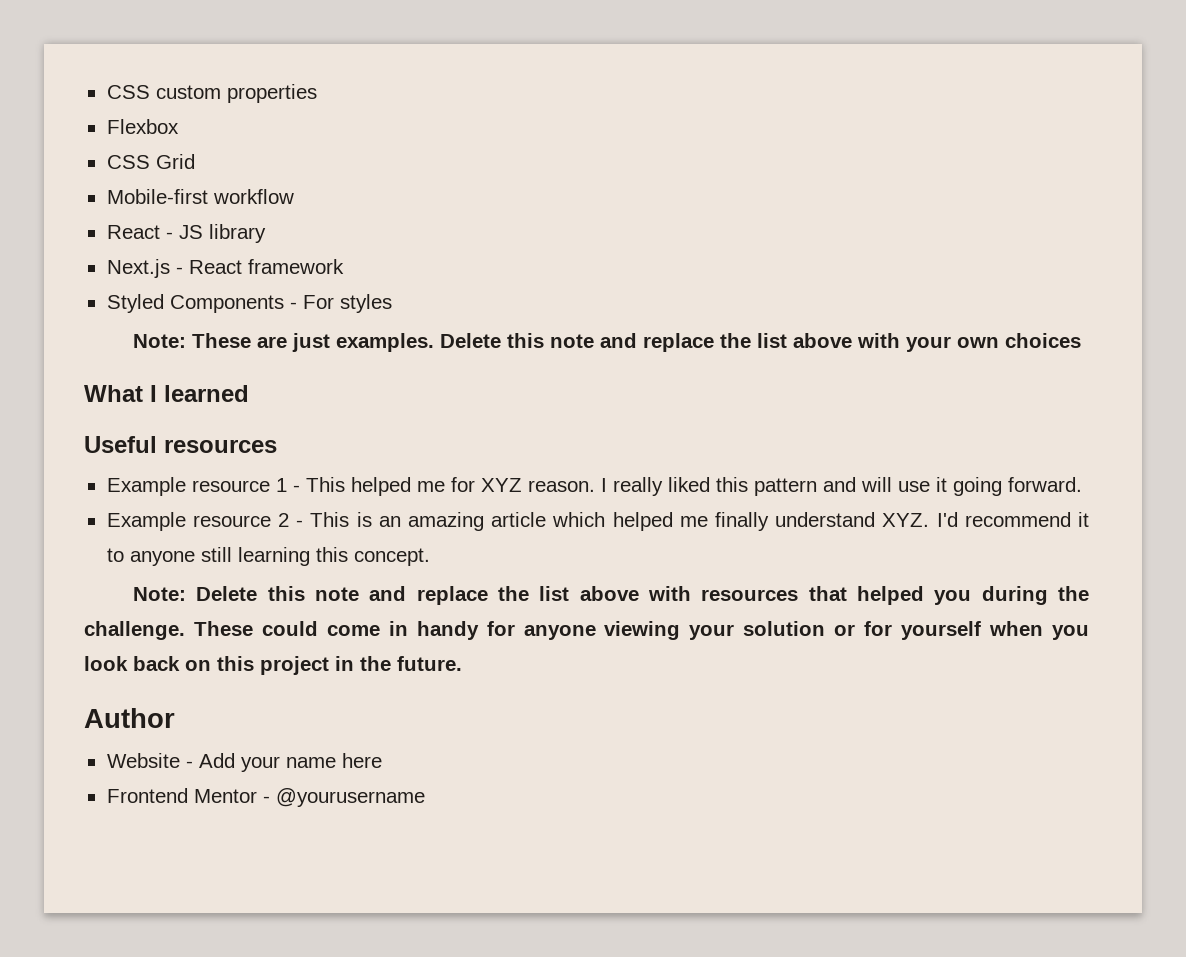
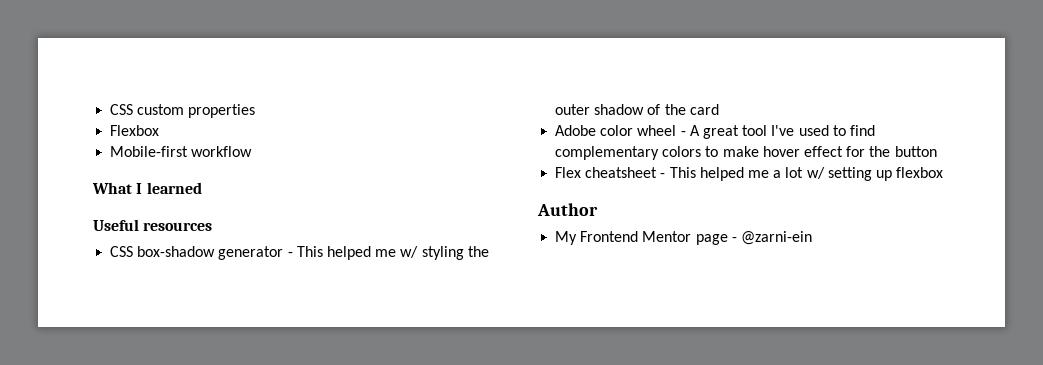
[106,154,195,169] // CSS Grid -> (160, 130) none
[106,224,266,243] [106,259,344,278] [106,294,392,313] [132,333,1081,352] // React - JS library // Next.js - React framework // Styled Components - For styles // Note: These are just examples. Delete this note and replace the list above with your own choices -> (253, 151) none
[106,477,1082,496] [106,512,1090,531] [106,547,430,566] [132,586,1089,605] [84,621,1089,640] [84,656,462,675] [84,708,175,728] [106,753,382,772] [106,788,425,807] Example resource 1 - This helped me for XYZ reason. I really liked this pattern and will use it going forward. // Example resource 2 - This is an amazing article which helped me finally understand XYZ. I'd recommend it to anyone still learning this concept. // Note: Delete this note and replace the list above with resources that helped you during the challenge. These could come in handy for anyone viewing your solution or for yourself when you look back on this project in the future. // Author // Website - Add your name here // Frontend Mentor - @yourusername -> [110,246,489,260] [555,104,719,115] [555,125,875,139] [555,146,937,160] [555,167,944,181] [537,203,598,216] [555,231,812,245] CSS box-shadow generator - This helped me w/ styling the outer shadow of the card // Adobe color wheel - A great tool I've used to find complementary colors to make hover effect for the button // Flex cheatsheet - This helped me a lot w/ setting up flexbox // Author // My Frontend Mentor page - @zarni-ein

